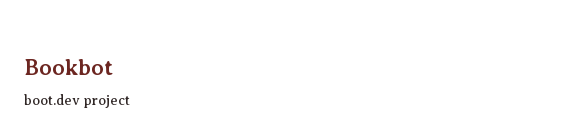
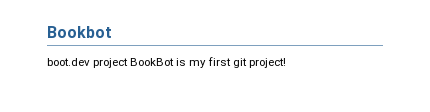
(130, 101) none -> [130,57,286,68] BookBot is my first git project!

